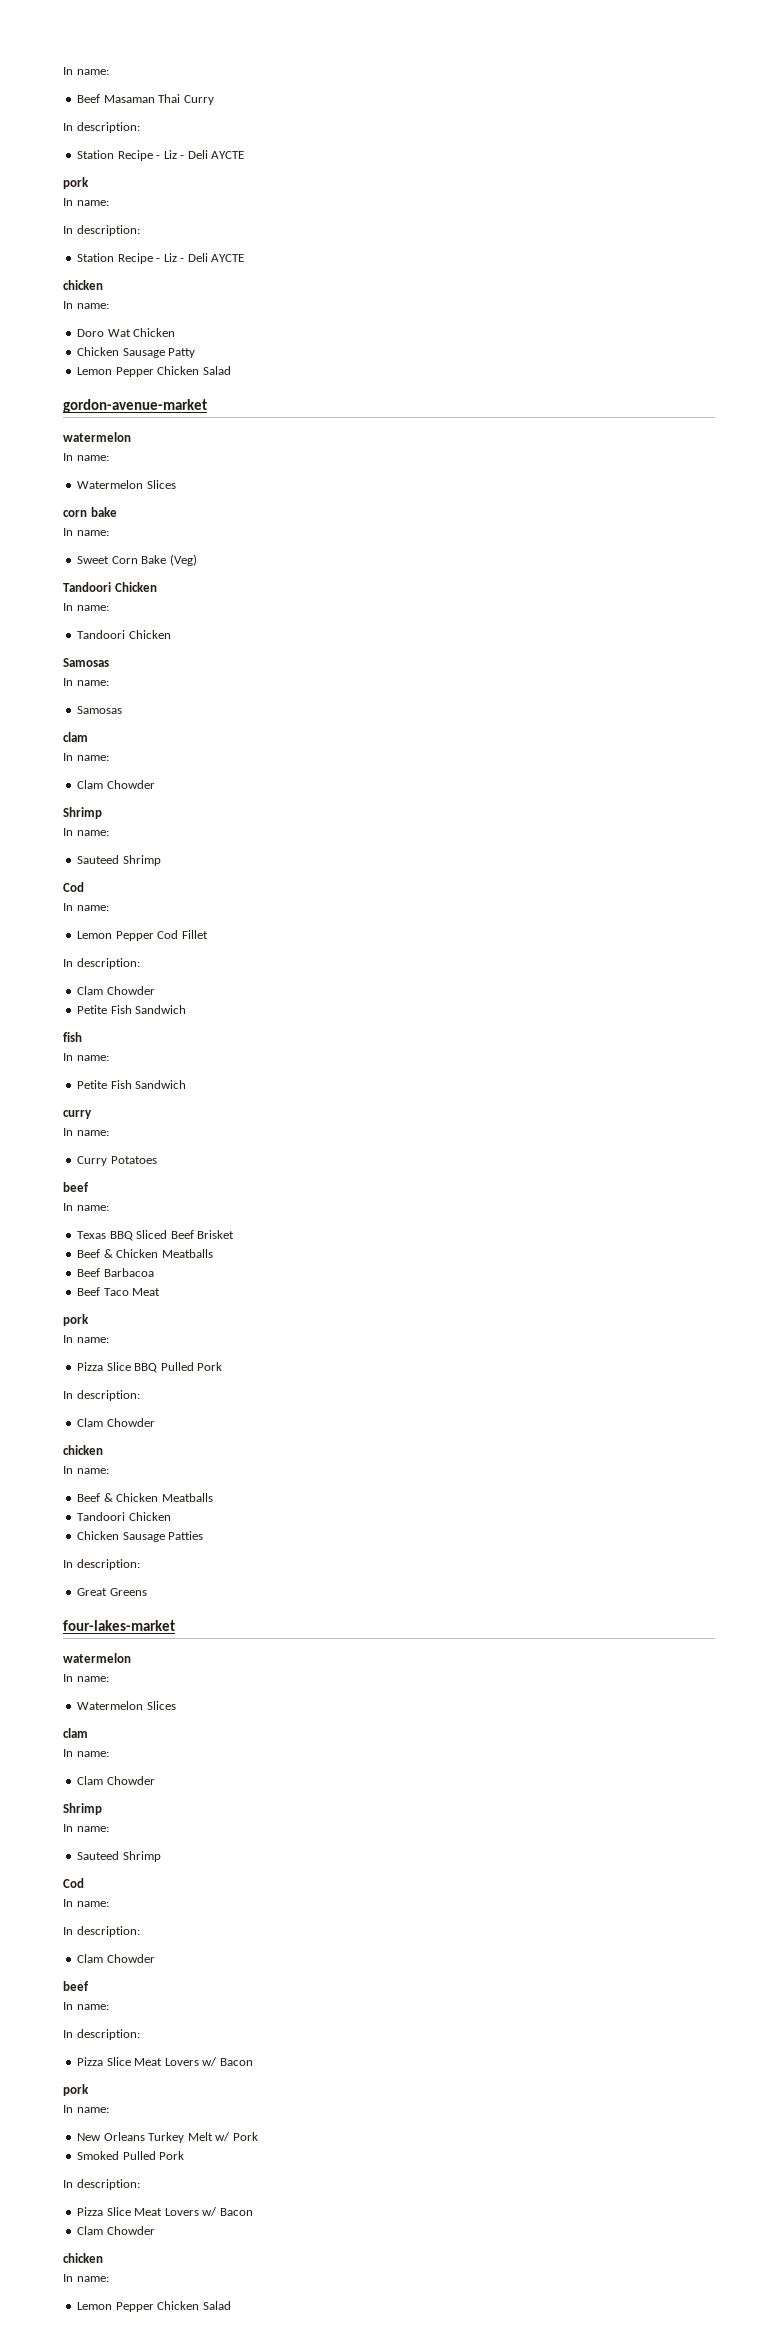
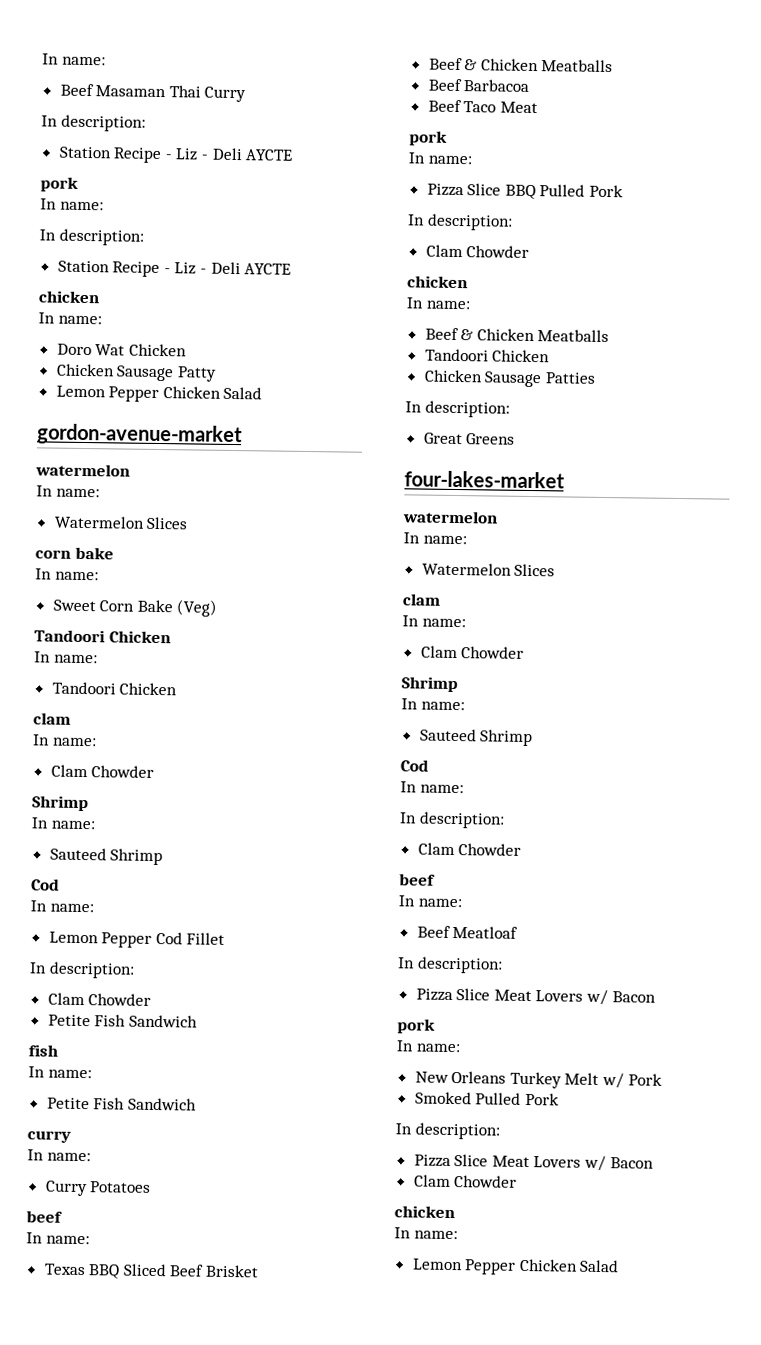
[63,658,109,667] [63,678,109,686] [77,706,123,714] // Samosas // In name: // Samosas -> (178, 689) none
(109, 2007) none -> [416,925,519,939] // Beef Meatloaf

